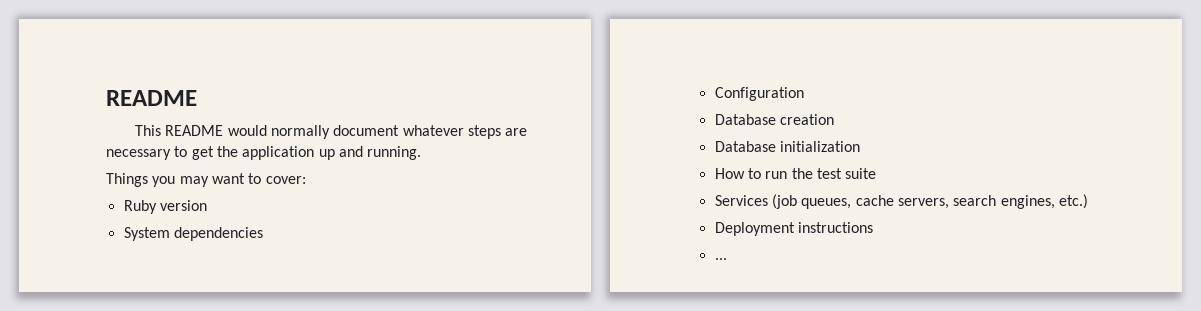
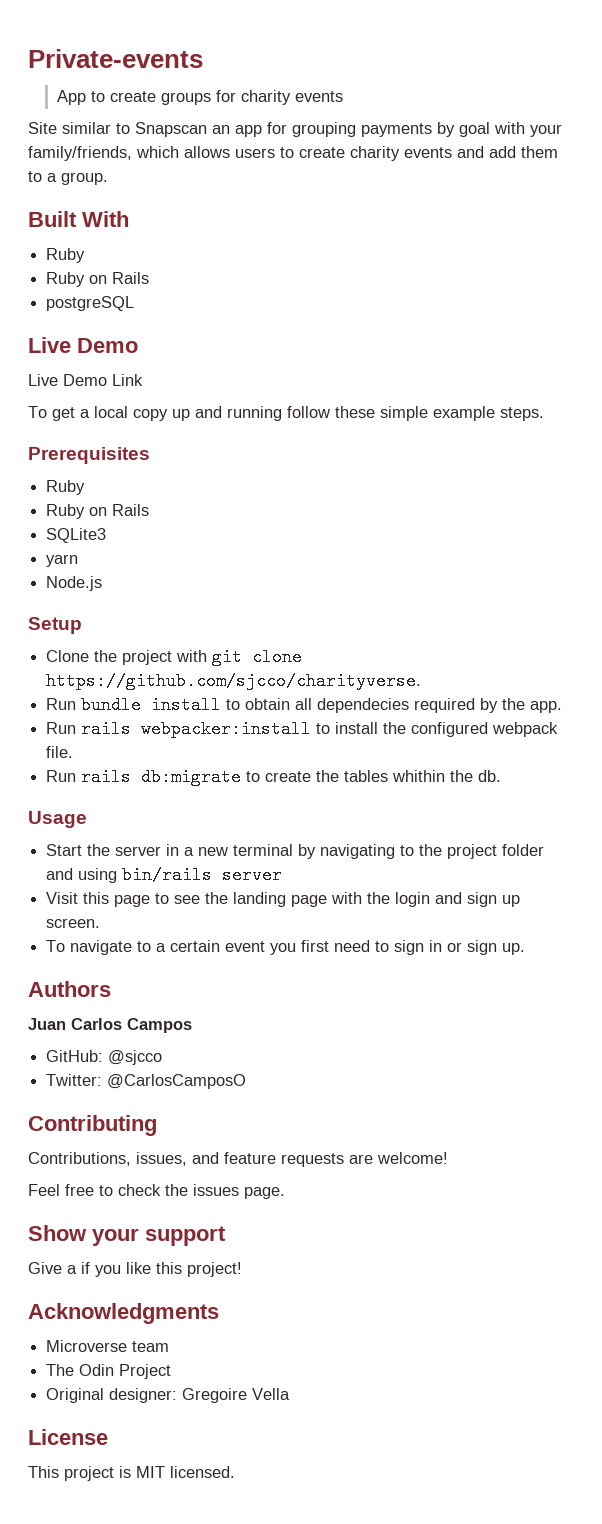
[106,90,197,106] [134,125,528,139] [106,146,422,160] [106,173,306,187] [123,200,207,214] [123,227,263,241] [714,87,804,101] [714,114,834,125] [714,141,860,152] [714,168,877,179] [714,194,1088,209] [714,222,873,236] [714,258,727,260] README // This README would normally document whatever steps are necessary to get the application up and running. // Things you may want to cover: // Ruby version // System dependencies // Configuration // Database creation // Database initialization // How to run the test suite // Services (job queues, cache servers, search engines, etc.) // Deployment instructions // ... -> [28,49,203,68] [56,90,343,105] [28,122,562,137] [28,146,558,161] [28,171,108,185] [28,211,129,227] [46,248,86,263] [46,272,150,287] [46,296,135,311] [28,337,138,353] [28,374,143,386] [28,406,544,421] [28,447,150,464] [46,480,86,495] [46,504,150,519] [46,528,107,543] [46,554,79,567] [46,576,103,591] [28,617,82,634] [46,648,303,666] [46,672,422,690] [46,696,563,714] [46,720,559,738] [46,746,74,758] [46,768,502,786] [28,811,87,828] [46,844,545,859] [46,866,283,884] [46,892,521,907] [46,918,101,928] [46,940,526,955] [28,981,111,997] [28,1018,192,1033] [46,1050,163,1065] [46,1074,247,1089] [28,1115,157,1136] [28,1152,448,1167] [28,1184,285,1199] [28,1225,226,1246] [28,1262,242,1277] [28,1303,219,1324] [46,1340,170,1352] [46,1364,172,1379] [46,1388,291,1403] [28,1429,108,1445] [28,1466,235,1481] Private-events // App to create groups for charity events // Site similar to Snapscan an app for grouping payments by goal with your family/friends, which allows users to create charity events and add them to a group. // Built With // Ruby // Ruby on Rails // postgreSQL // Live Demo // Live Demo Link // To get a local copy up and running follow these simple example steps. // Prerequisites // Ruby // Ruby on Rails // SQLite3 // yarn // Node.js // Setup // Clone the project with git clone https://github.com/sjcco/charityverse. // Run bundle install to obtain all dependecies required by the app. // Run rails webpacker:install to install the configured webpack file. // Run rails db:migrate to create the tables whithin the db. // Usage // Start the server in a new terminal by navigating to the project folder and using bin/rails server // Visit this page to see the landing page with the login and sign up screen. // To navigate to a certain event you first need to sign in or sign up. // Authors // Juan Carlos Campos // GitHub: @sjcco // Twitter: @CarlosCamposO // Contributing // Contributions, issues, and feature requests are welcome! // Feel free to check the issues page. // Show your support // Give a if you like this project! // Acknowledgments // Microverse team // The Odin Project // Original designer: Gregoire Vella // License // This project is MIT licensed.

